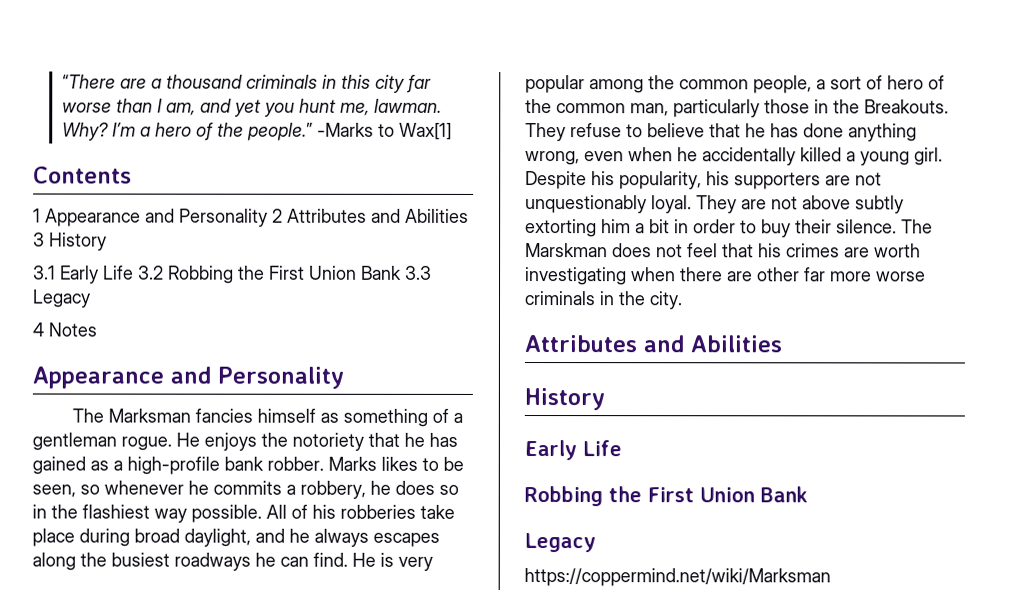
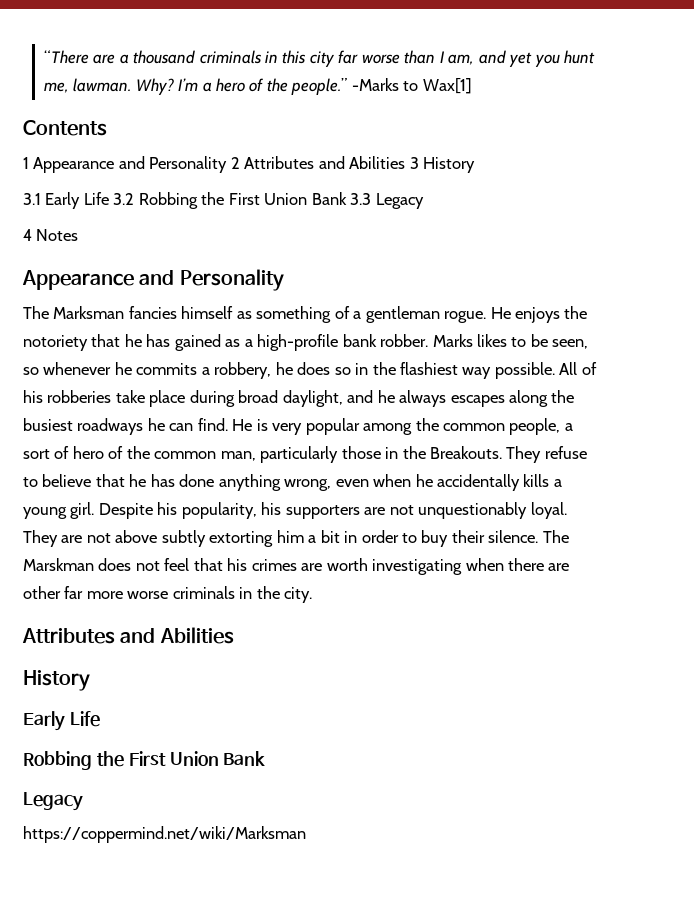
[800,147,842,162] killed -> [523,474,550,487] kills

